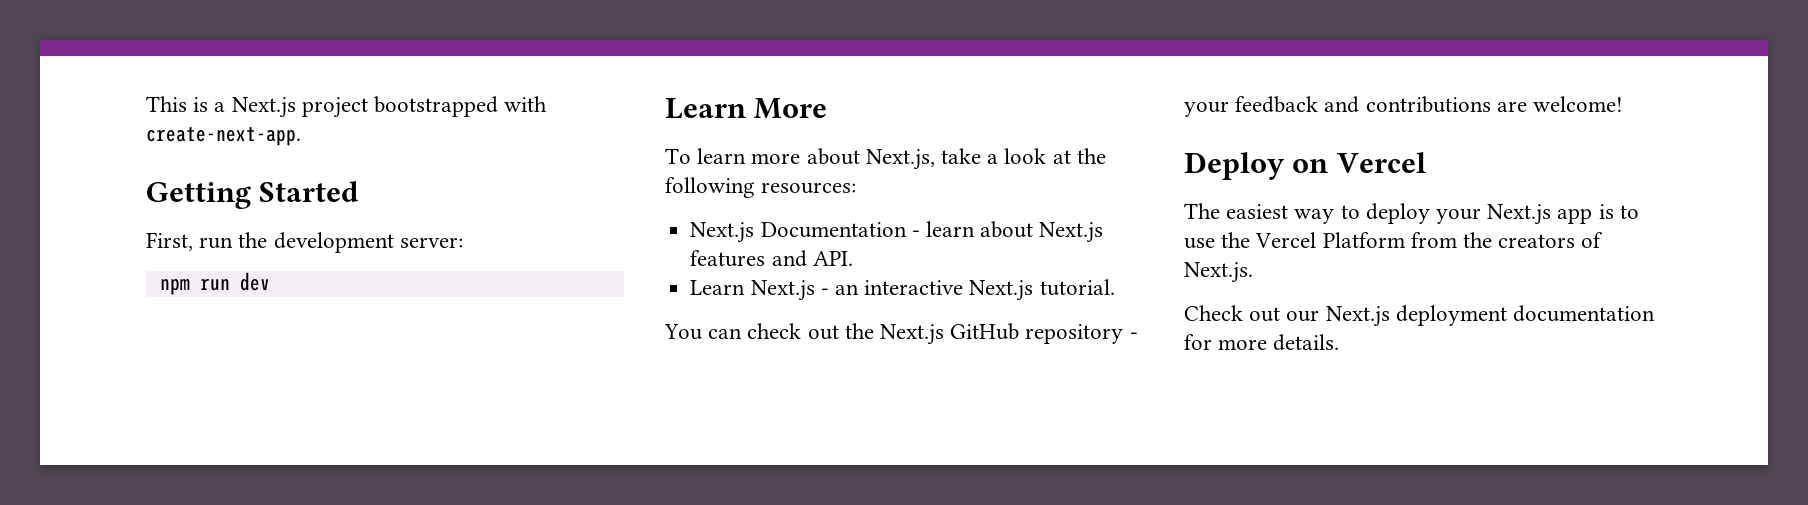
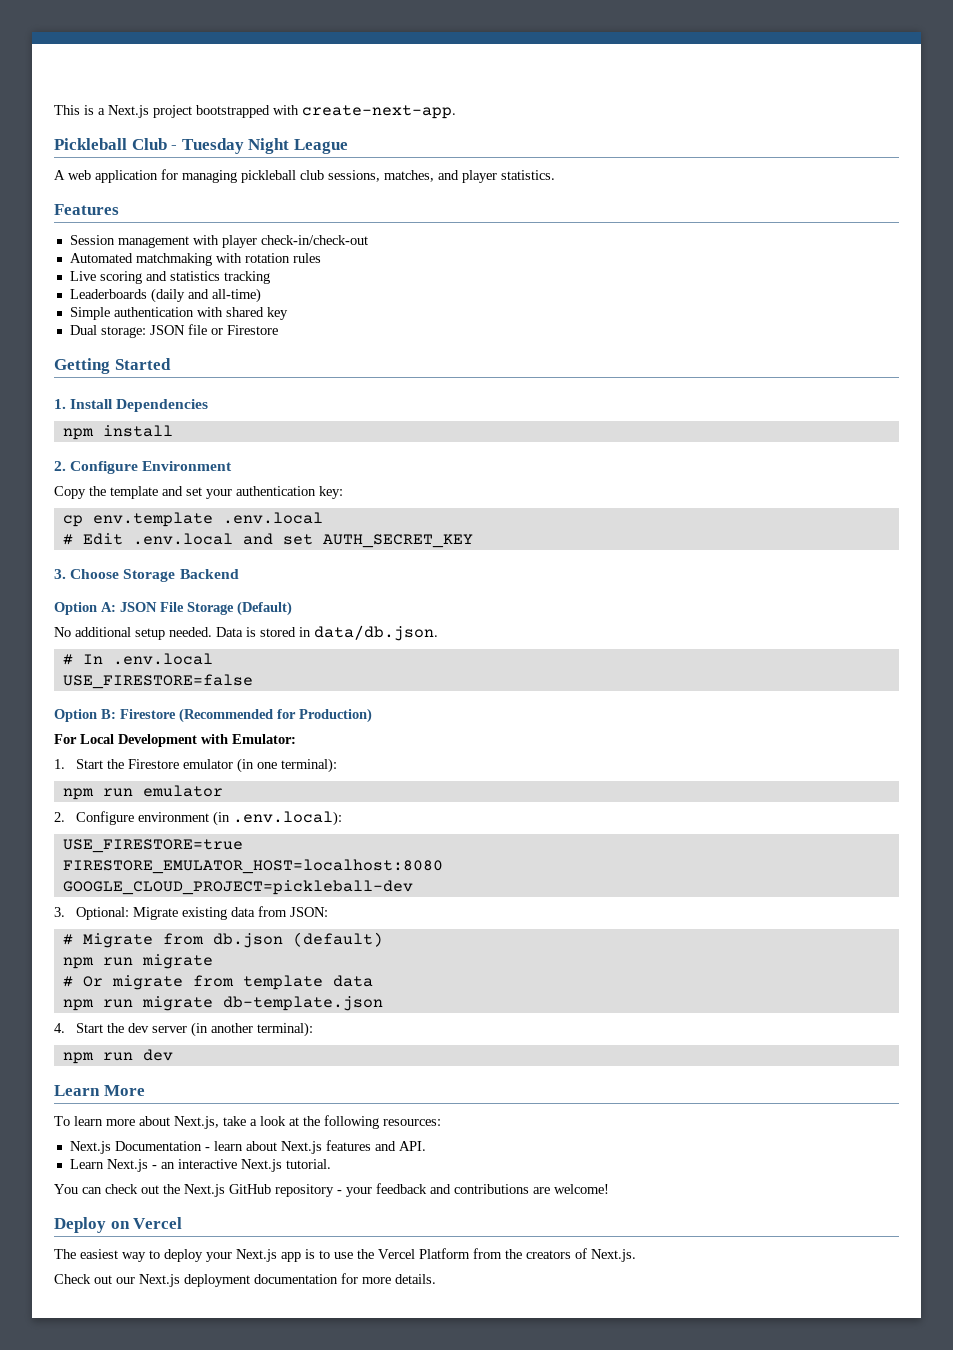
[146,181,360,209] [146,232,463,253] Getting Started // First, run the development server: -> [54,138,348,154] [54,169,555,183] [54,204,119,215] [69,235,368,248] [69,253,321,266] [69,271,270,284] [69,288,261,303] [69,307,288,320] [69,324,278,338] [54,358,171,374] [54,399,209,412] [62,425,173,440] [54,461,233,474] [54,486,343,499] [62,512,323,527] [62,533,473,548] [54,569,239,582] [54,601,292,616] [54,625,438,641] [62,653,213,665] [62,674,253,689] [54,708,372,723] [54,734,296,747] [54,758,337,773] [62,785,223,800] [54,811,342,826] [62,839,243,853] [62,859,443,874] [62,880,413,895] [54,906,328,920] [62,932,383,948] [62,954,213,969] [62,975,373,990] [62,996,383,1011] [54,1022,313,1037] Pickleball Club - Tuesday Night League // A web application for managing pickleball club sessions, matches, and player statistics. // Features // Session management with player check-in/check-out // Automated matchmaking with rotation rules // Live scoring and statistics tracking // Leaderboards (daily and all-time) // Simple authentication with shared key // Dual storage: JSON file or Firestore // Getting Started // 1. Install Dependencies // npm install // 2. Configure Environment // Copy the template and set your authentication key: // cp env.template .env.local // # Edit .env.local and set AUTH_SECRET_KEY // 3. Choose Storage Backend // Option A: JSON File Storage (Default) // No additional setup needed. Data is stored in data/db.json. // # In .env.local // USE_FIRESTORE=false // Option B: Firestore (Recommended for Production) // For Local Development with Emulator: // 1. Start the Firestore emulator (in one terminal): // npm run emulator // 2. Configure environment (in .env.local): // USE_FIRESTORE=true // FIRESTORE_EMULATOR_HOST=localhost:8080 // GOOGLE_CLOUD_PROJECT=pickleball-dev // 3. Optional: Migrate existing data from JSON: // # Migrate from db.json (default) // npm run migrate // # Or migrate from template data // npm run migrate db-template.json // 4. Start the dev server (in another terminal):

